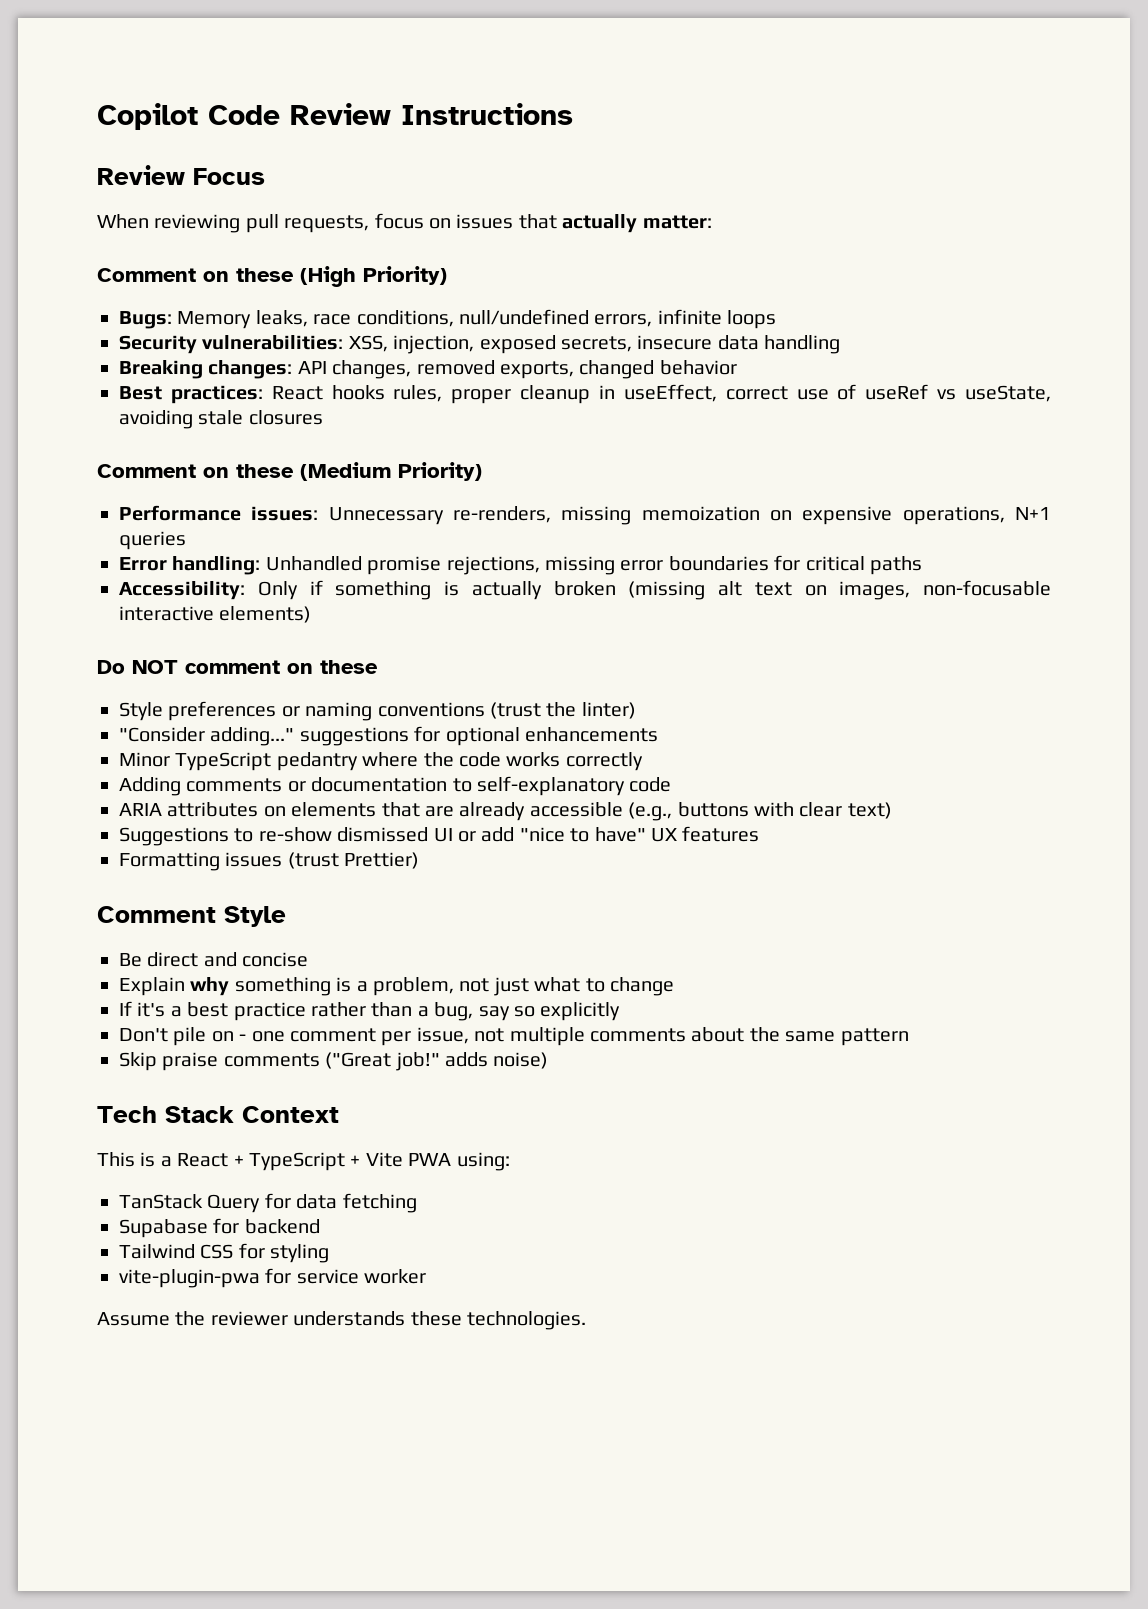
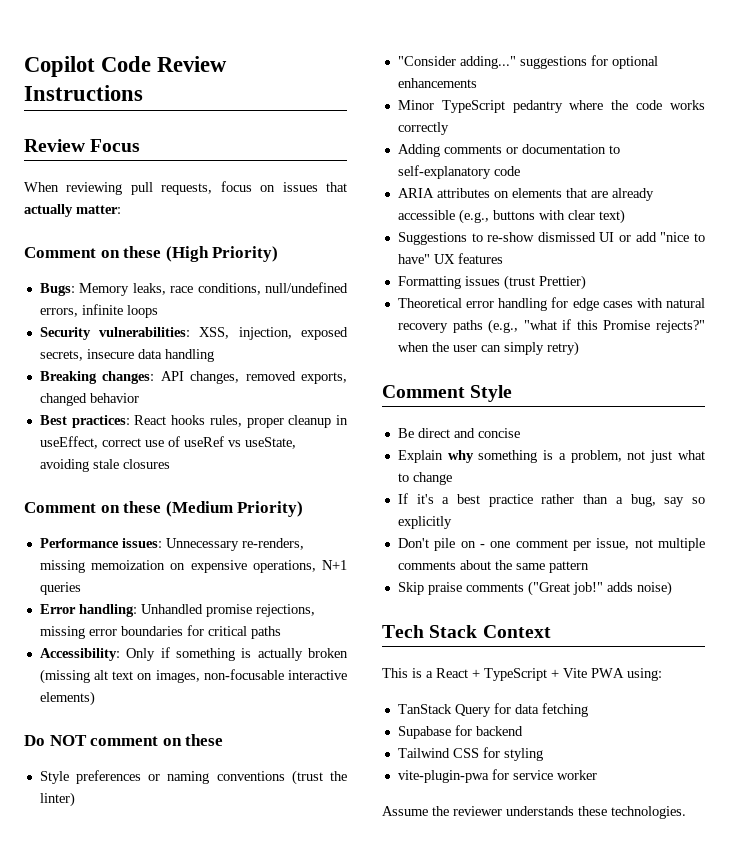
(420, 860) none -> [397,297,705,311] [397,319,705,334] [397,341,579,356] // Theoretical error handling for edge cases with natural recovery paths (e.g., "what if this Promise rejects?" when the user can simply retry)

